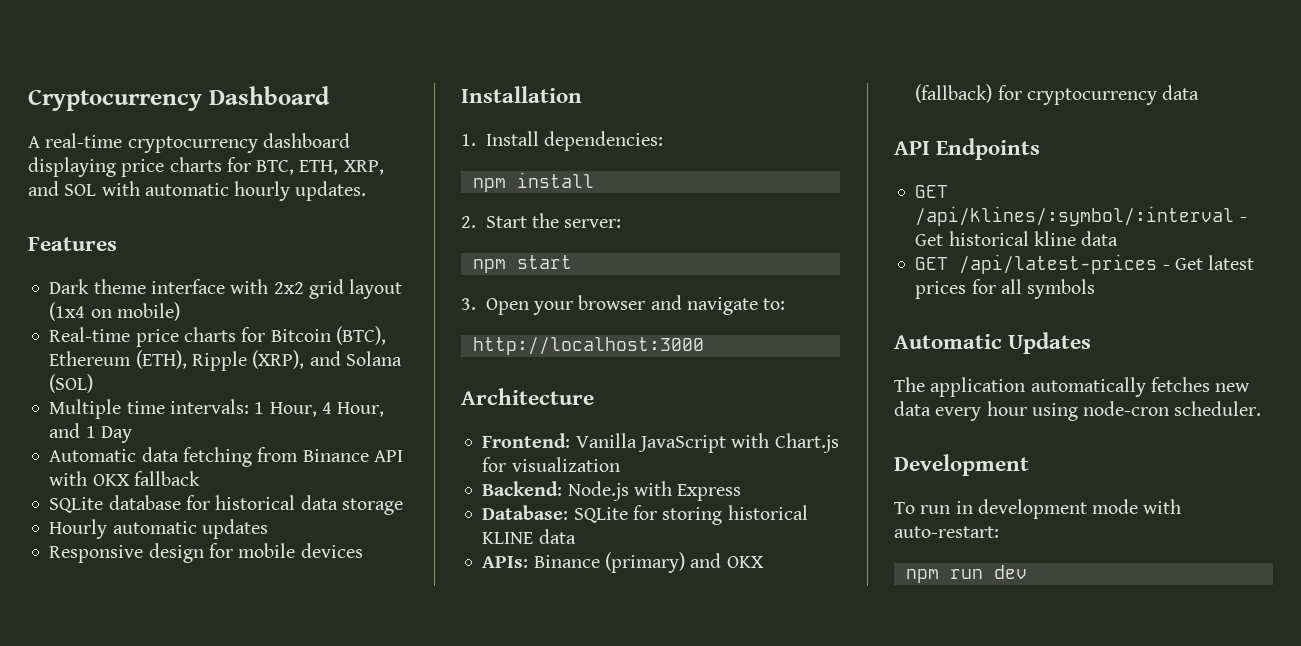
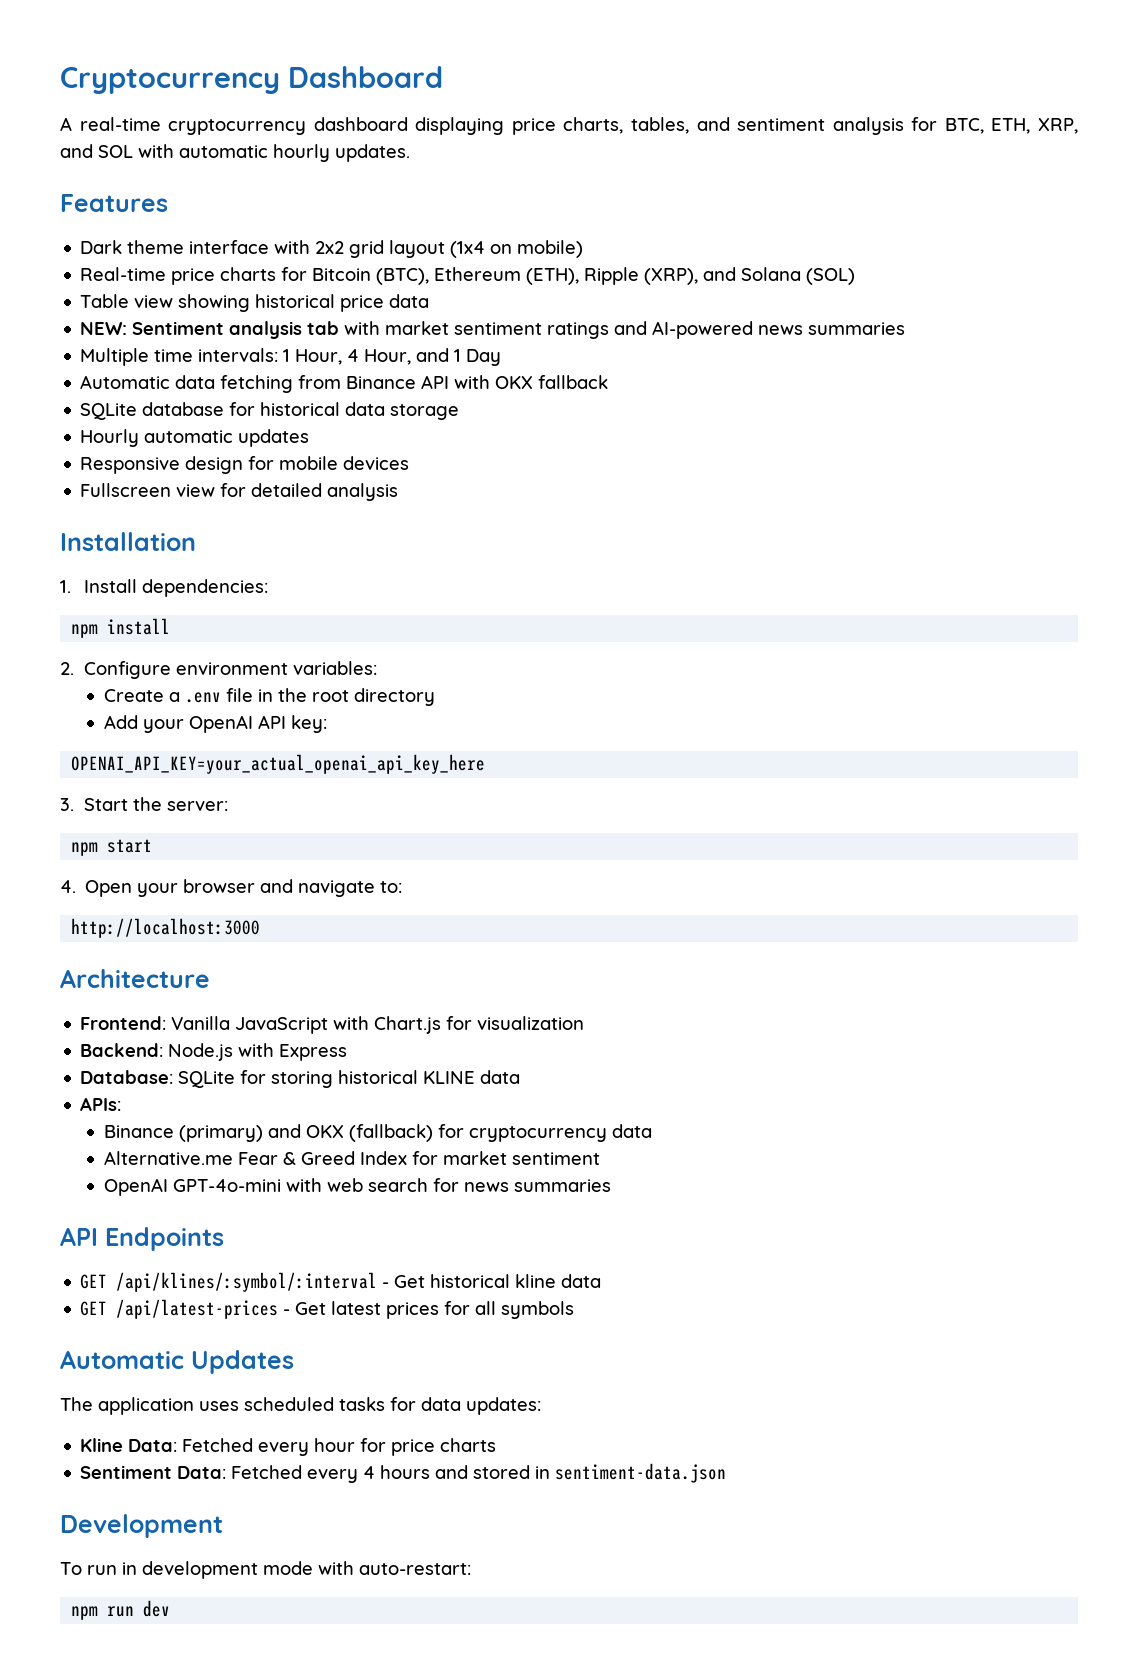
[169,157,222,172] charts -> [563,117,904,135] charts, tables, and sentiment analysis
(94, 383) none -> [80,294,430,312] [80,321,906,339] // Table view showing historical price data // NEW: Sentiment analysis tab with market sentiment ratings and AI-powered news summaries
(363, 550) none -> [80,483,399,501] // Fullscreen view for detailed analysis
(476, 222) none -> [83,661,377,679] [104,688,436,706] [104,715,328,733] [71,754,486,774] [60,798,74,811] Configure environment variables: // Create a .env file in the root directory // Add your OpenAI API key: // OPENAI_API_KEY=your_actual_openai_api_key_here // 3.
[461,298,476,310] 3. -> [60,880,76,893] 4.
(529, 562) none -> (122, 1104) //
(1200, 92) none -> [104,1151,601,1165] [104,1178,612,1196] // Alternative.me Fear & Greed Index for market sentiment // OpenAI GPT-4o-mini with web search for news summaries
[1030,377,1251,397] [894,401,1262,421] automatically fetches new data every hour using node-cron scheduler. -> [199,1397,541,1415] [80,1438,497,1456] [80,1463,727,1483] uses scheduled tasks for data updates: // Kline Data: Fetched every hour for price charts // Sentiment Data: Fetched every 4 hours and stored in sentiment-data.json

